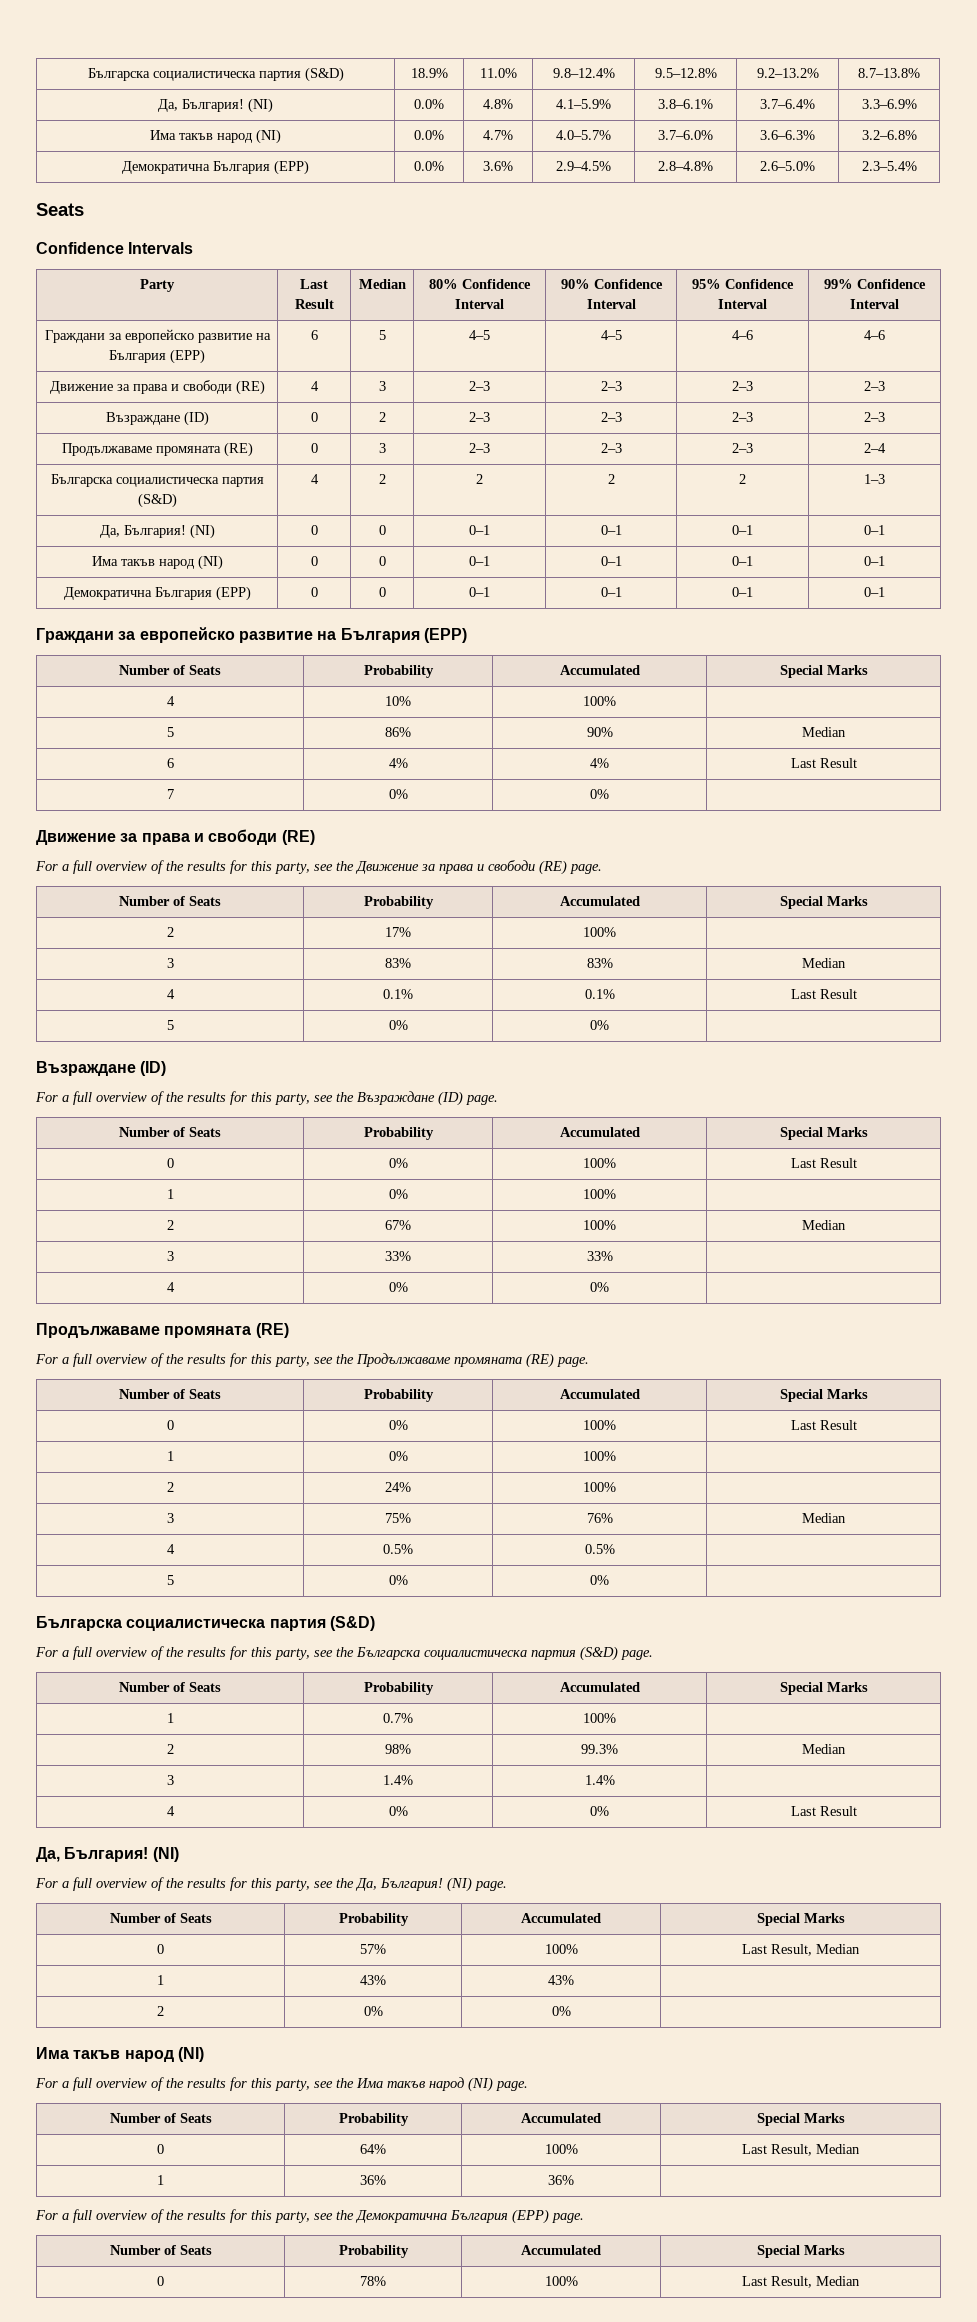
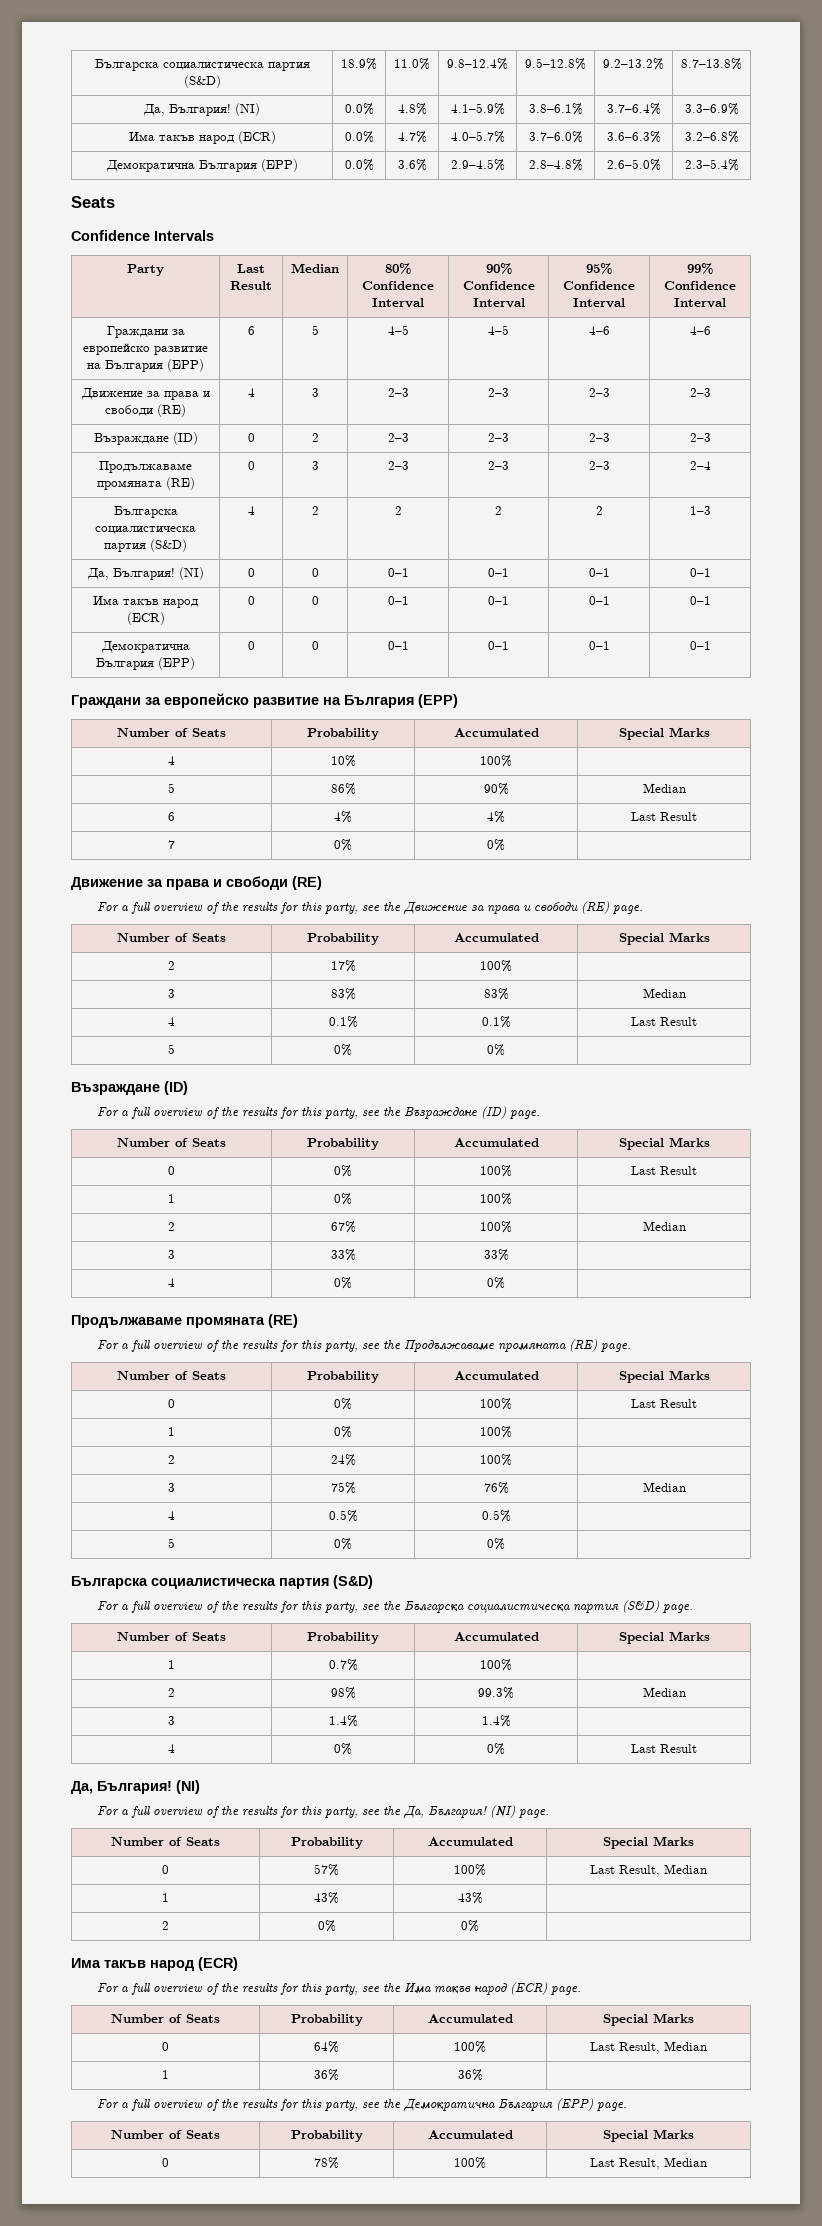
[256,129,281,144] (NI) -> [237,131,276,144] (ECR)
[197,555,223,570] (NI) -> [126,612,165,625] (ECR)
[177,2047,204,2062] (NI) -> [198,1957,238,1971] (ECR)
[468,2077,493,2092] (NI) -> [509,1982,547,1995] (ECR)

